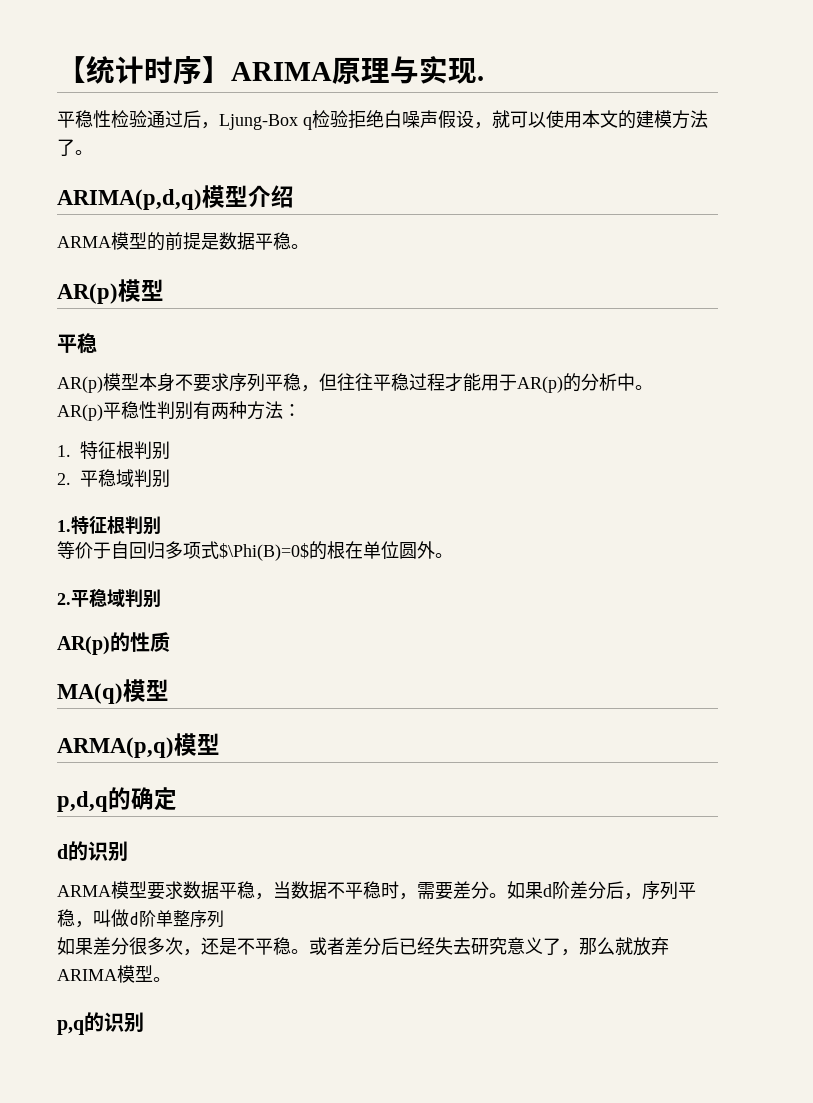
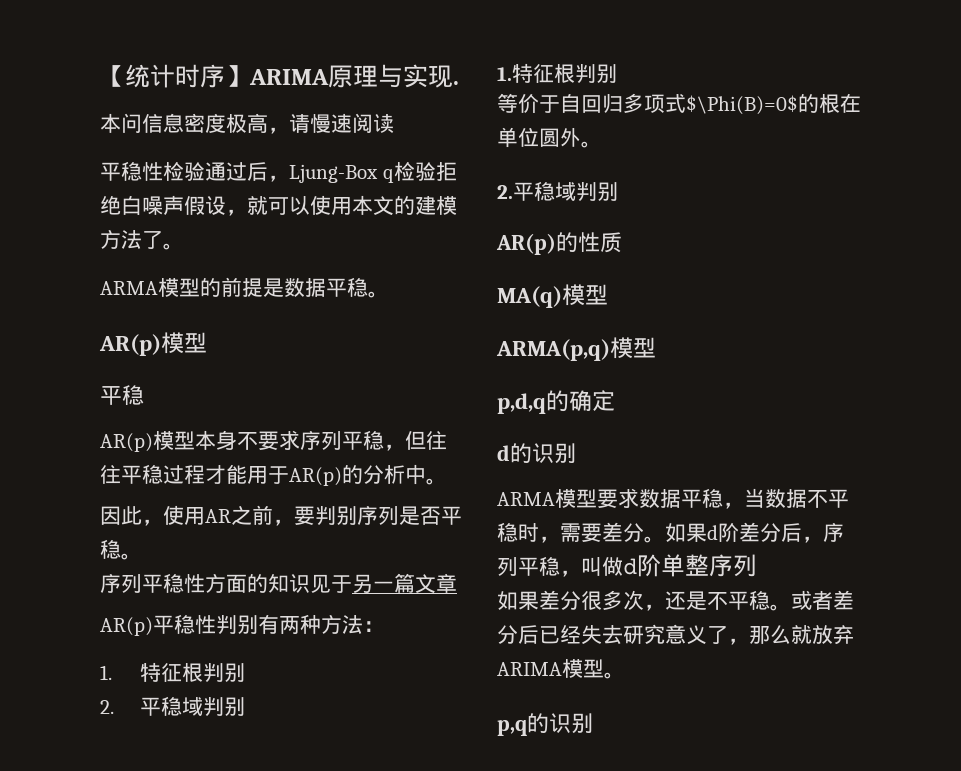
(484, 78) none -> [100,113,394,134] // 本问信息密度极高，请慢速阅读
[57,185,294,210] // ARIMA(p,d,q)模型介绍 -> (184, 246) none
(653, 387) none -> [100,505,462,526] [100,539,142,560] [100,573,457,594] // 因此，使用AR之前，要判别序列是否平稳。 // 序列平稳性方面的知识见于另一篇文章

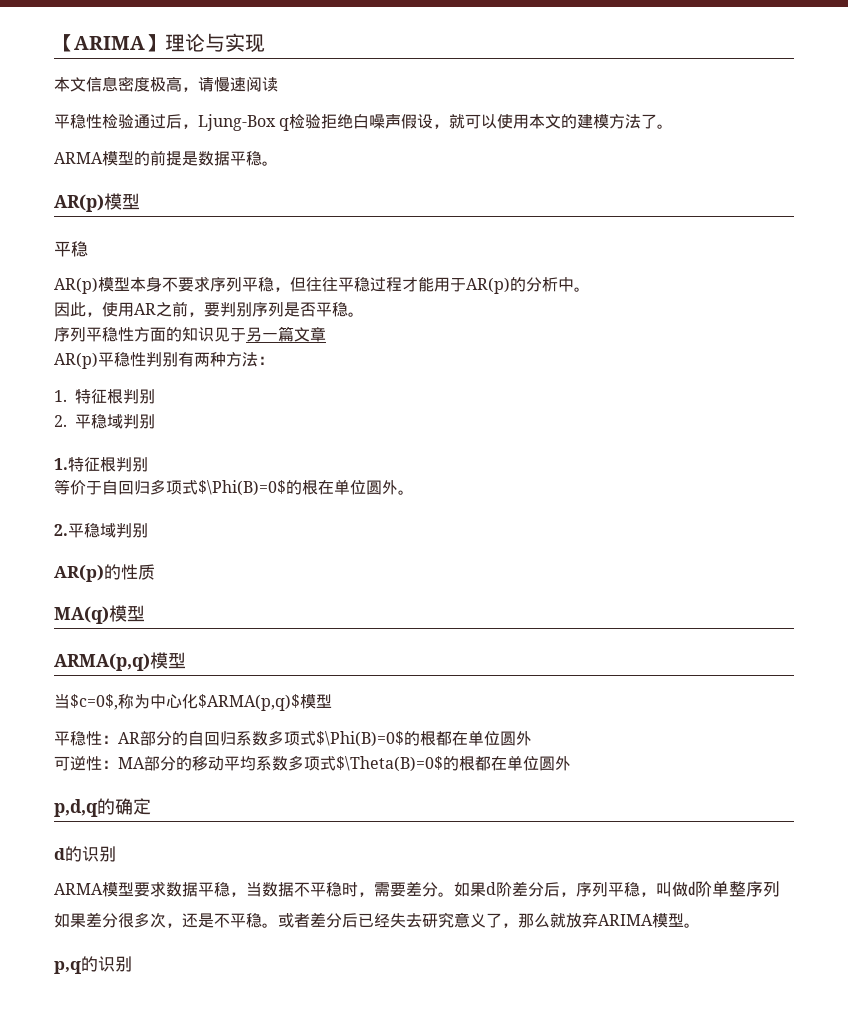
[125,64,378,88] 统计时序】ARIMA原理 -> [74,33,205,52] ARIMA】理论
[453,81,459,85] [100,113,142,133] . // 本问 -> [54,77,86,92] // 本文
(656, 347) none -> [54,694,332,711] [54,730,532,747] [54,755,571,772] // 当$c=0$,称为中心化$ARMA(p,q)$模型 // 平稳性：AR部分的自回归系数多项式$\Phi(B)=0$的根都在单位圆外 // 可逆性：MA部分的移动平均系数多项式$\Theta(B)=0$的根都在单位圆外

